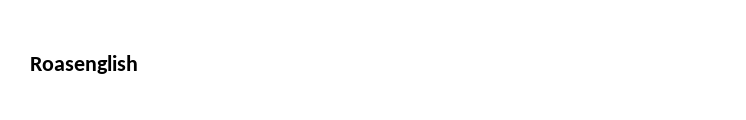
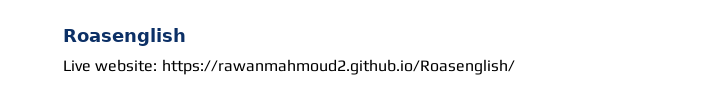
(138, 64) none -> [63,59,515,75] // Live website: https://rawanmahmoud2.github.io/Roasenglish/

